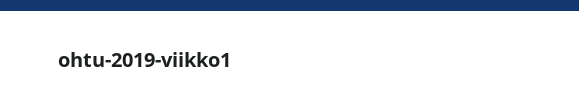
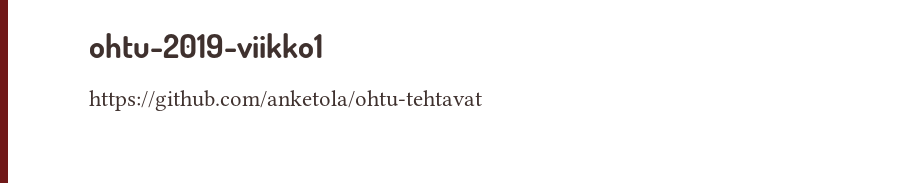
(231, 59) none -> [89,90,482,111] // https://github.com/anketola/ohtu-tehtavat

